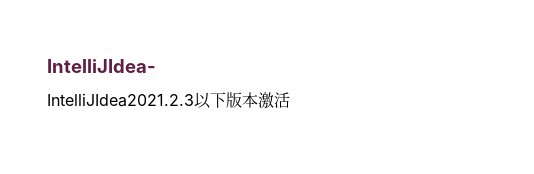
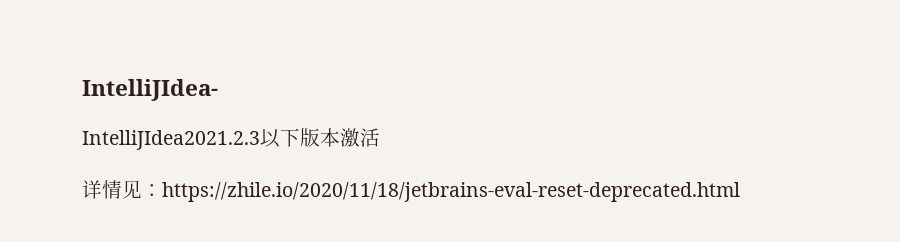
(290, 100) none -> [82,180,740,202] // 详情见：https://zhile.io/2020/11/18/jetbrains-eval-reset-deprecated.html

